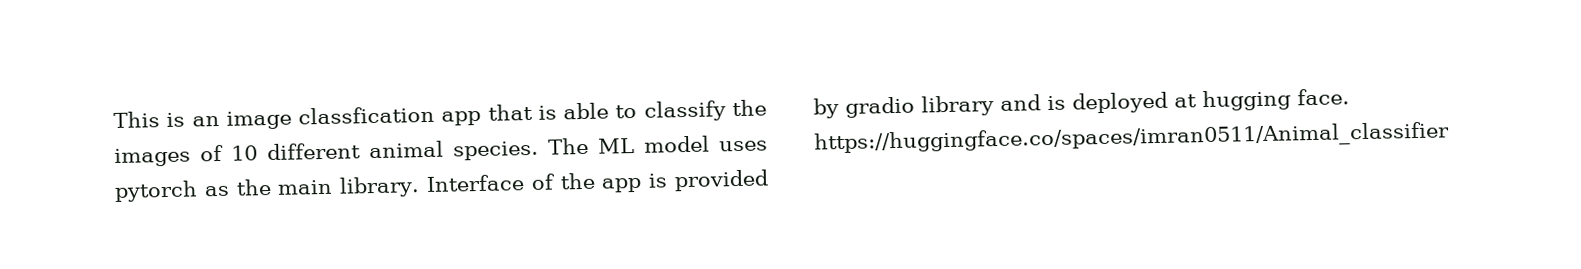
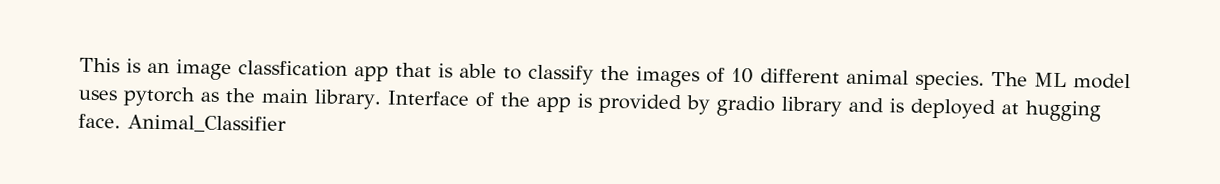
[813,121,1450,155] https://huggingface.co/spaces/imran0511/Animal_classifier -> [127,114,287,133] Animal_Classifier

